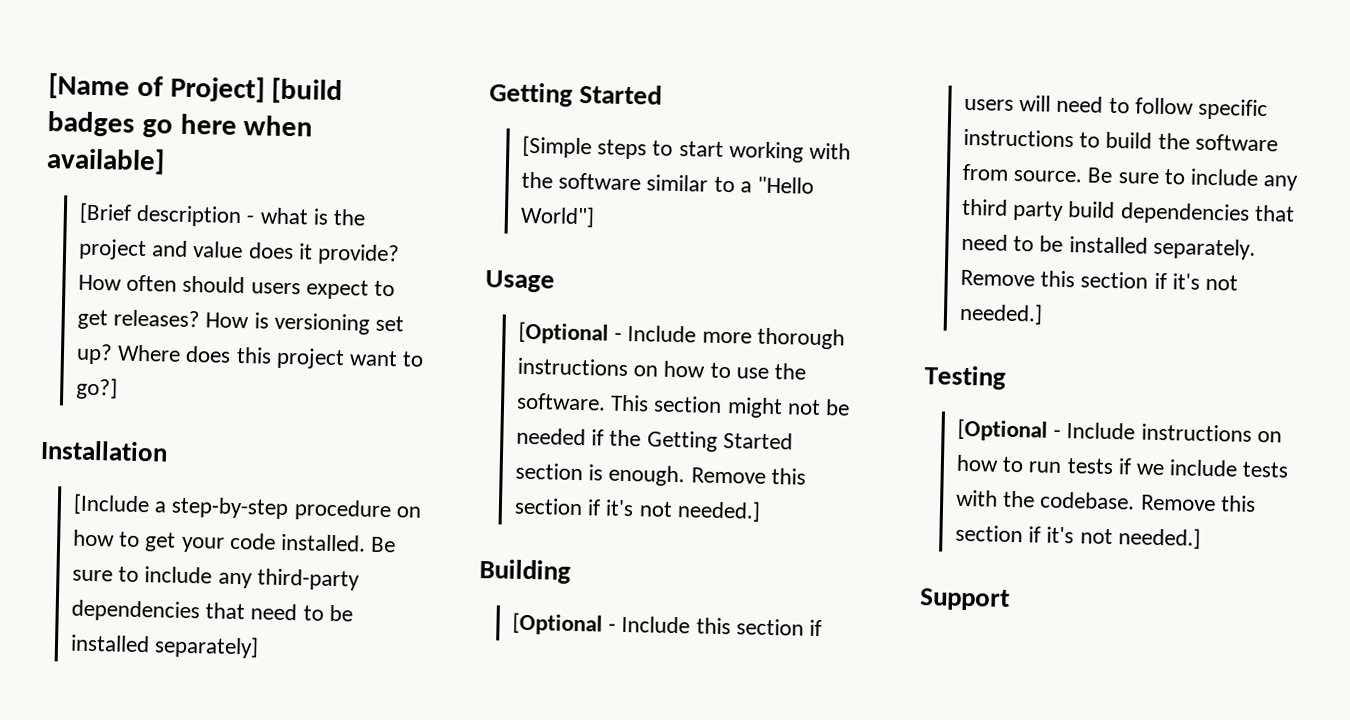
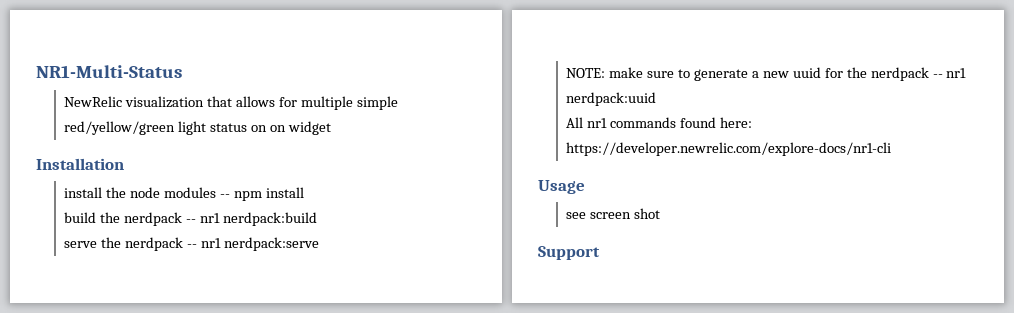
[48,73,344,105] [47,111,314,138] [46,147,165,175] [78,202,366,228] [77,238,400,266] [77,274,395,300] [76,309,404,335] [75,343,425,370] [75,377,118,400] [40,439,168,462] [72,493,421,522] [72,529,397,553] [71,566,360,591] [70,599,353,623] [69,634,260,659] [489,82,663,107] [521,135,851,163] [520,171,814,194] [519,205,595,228] [485,270,555,293] [517,321,845,350] [516,357,806,380] [515,392,850,419] [515,427,793,452] [514,462,806,487] [513,497,761,522] [479,559,571,584] [511,612,822,637] [963,95,1268,121] [962,128,1278,152] [961,163,1299,191] [961,198,1295,225] [960,233,1256,260] [959,269,1238,291] [958,302,1043,325] [924,365,1006,390] [956,418,1282,443] [955,454,1290,478] [955,489,1256,512] [954,524,1201,549] [Name of Project] [build badges go here when available] // [Brief description - what is the project and value does it provide? How often should users expect to get releases? How is versioning set up? Where does this project want to go?] // Installation // [Include a step-by-step procedure on how to get your code installed. Be sure to include any third-party dependencies that need to be installed separately] // Getting Started // [Simple steps to start working with the software similar to a "Hello World"] // Usage // [Optional - Include more thorough instructions on how to use the software. This section might not be needed if the Getting Started section is enough. Remove this section if it's not needed.] // Building // [Optional - Include this section if users will need to follow specific instructions to build the software from source. Be sure to include any third party build dependencies that need to be installed separately. Remove this section if it's not needed.] // Testing // [Optional - Include instructions on how to run tests if we include tests with the codebase. Remove this section if it's not needed.] -> [36,65,182,78] [64,96,398,110] [64,121,332,135] [36,158,124,170] [64,187,304,201] [64,212,318,226] [64,237,320,251] [566,67,967,81] [566,92,657,106] [566,117,753,128] [566,142,892,156] [538,180,585,194] [566,208,661,219] NR1-Multi-Status // NewRelic visualization that allows for multiple simple red/yellow/green light status on on widget // Installation // install the node modules -- npm install // build the nerdpack -- nr1 nerdpack:build // serve the nerdpack -- nr1 nerdpack:serve // NOTE: make sure to generate a new uuid for the nerdpack -- nr1 nerdpack:uuid // All nr1 commands found here: https://developer.newrelic.com/explore-docs/nr1-cli // Usage // see screen shot

